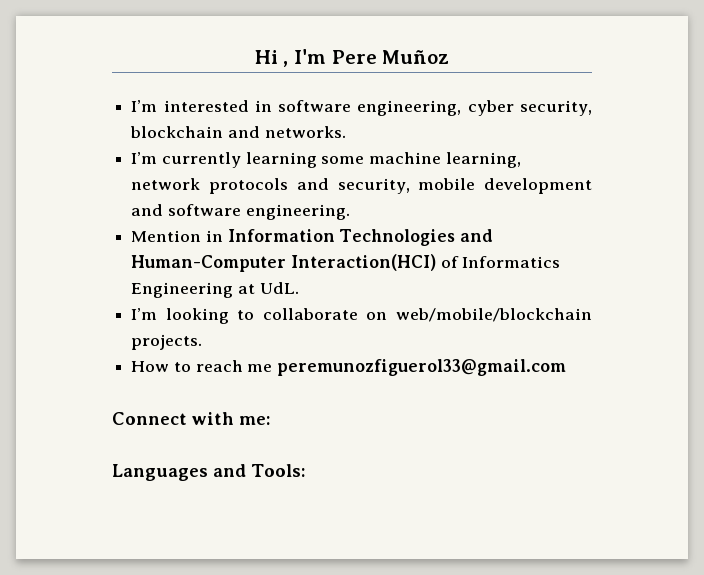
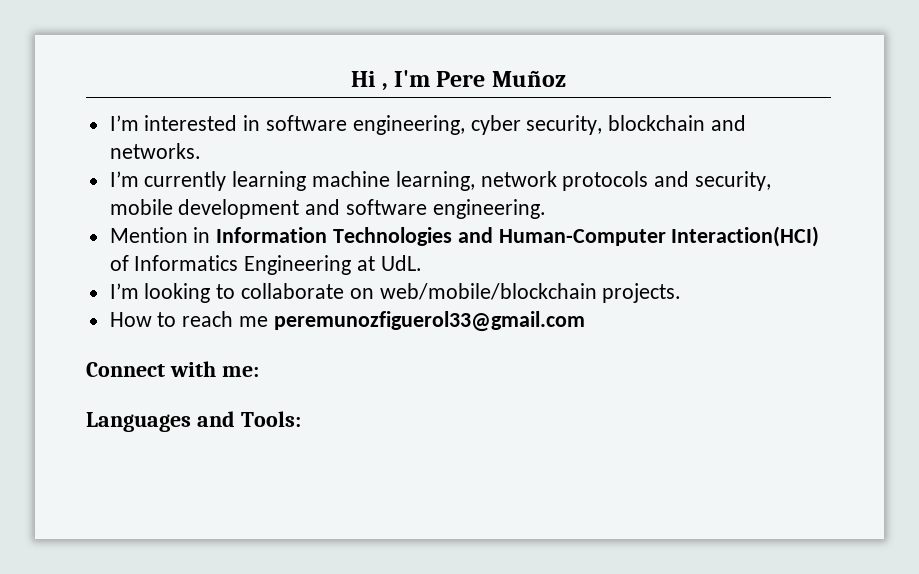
[321,156,365,164] some -> (307, 181) none

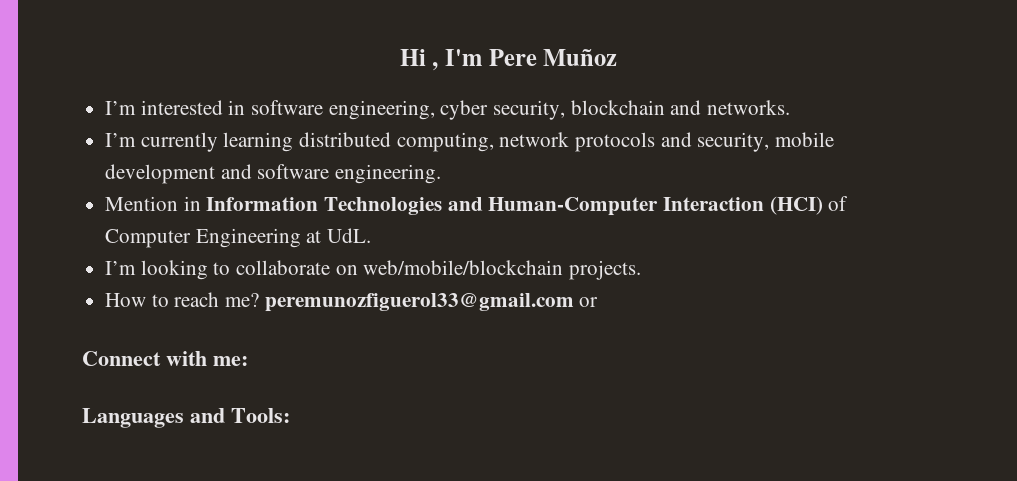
[312,171,475,191] machine learning, -> [299,132,494,152] distributed computing,
[671,226,820,247] [109,255,239,271] Interaction(HCI) of Informatics -> [663,196,849,215] [105,229,192,248] Interaction (HCI) of Computer
[239,316,269,327] me -> [225,293,260,307] me?
(585, 321) none -> [579,297,599,307] or

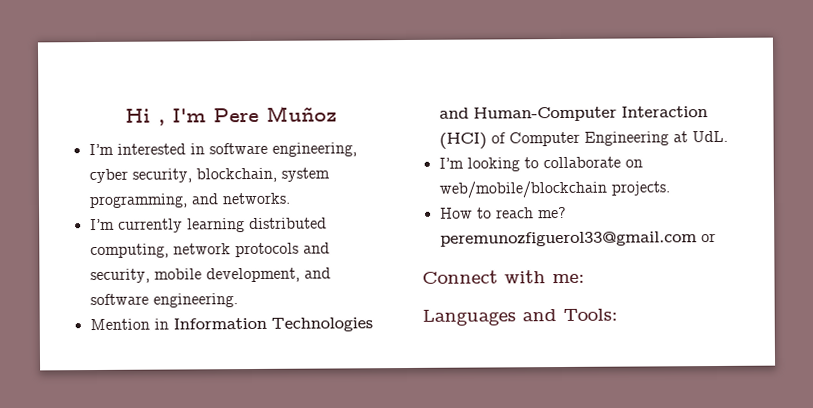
[570,100,665,115] blockchain -> [195,167,330,183] [88,193,188,209] blockchain, system programming,
[105,164,216,184] development -> [205,267,300,283] development,

